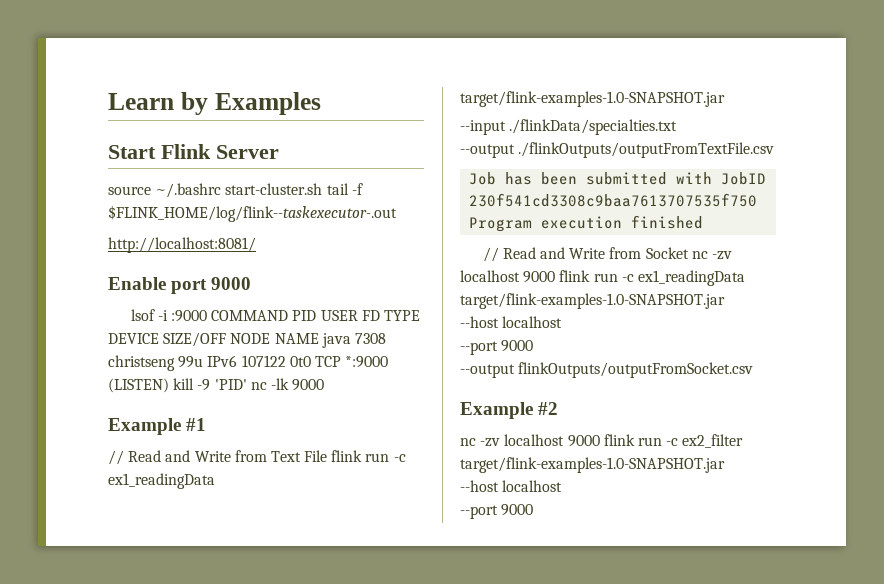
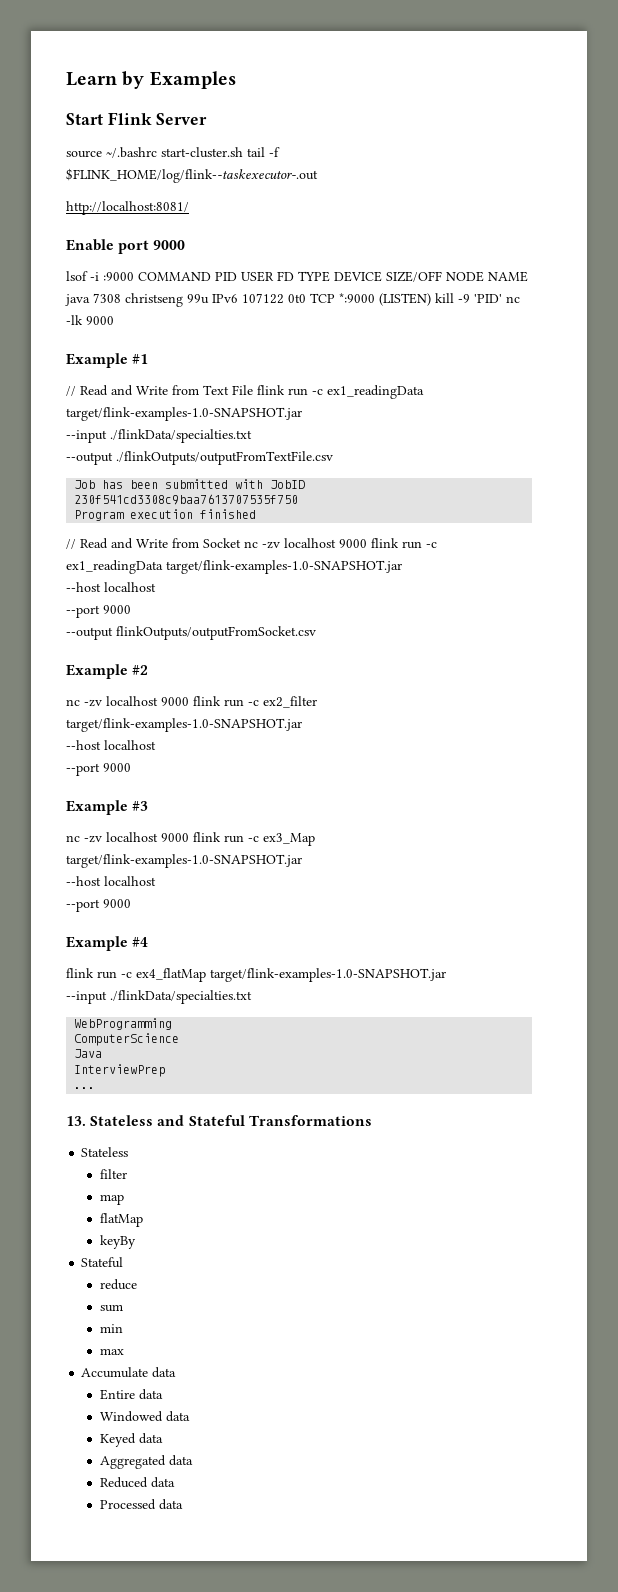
(534, 510) none -> [66,800,149,815] [66,832,315,846] [66,854,302,868] [66,876,156,886] [66,899,131,912] [66,936,149,951] [66,968,446,982] [66,990,252,1004] [74,1018,173,1030] [74,1033,180,1046] [74,1049,103,1058] [74,1064,166,1077] [74,1087,96,1089] [66,1115,372,1126] [81,1147,129,1157] [99,1169,127,1179] [99,1194,124,1205] [99,1213,143,1227] [99,1235,136,1249] [81,1257,124,1268] [99,1279,137,1290] [99,1304,123,1312] [99,1324,123,1333] [99,1348,124,1355] [81,1367,177,1378] [99,1389,163,1400] [99,1411,190,1422] [99,1433,163,1447] [99,1455,193,1469] [99,1477,175,1488] [99,1499,183,1510] // Example #3 // nc -zv localhost 9000 flink run -c ex3_Map target/flink-examples-1.0-SNAPSHOT.jar // --host localhost // --port 9000 // Example #4 // flink run -c ex4_flatMap target/flink-examples-1.0-SNAPSHOT.jar // --input ./flinkData/specialties.txt // WebProgramming // ComputerScience // Java // InterviewPrep // ... // 13. Stateless and Stateful Transformations // Stateless // filter // map // flatMap // keyBy // Stateful // reduce // sum // min // max // Accumulate data // Entire data // Windowed data // Keyed data // Aggregated data // Reduced data // Processed data

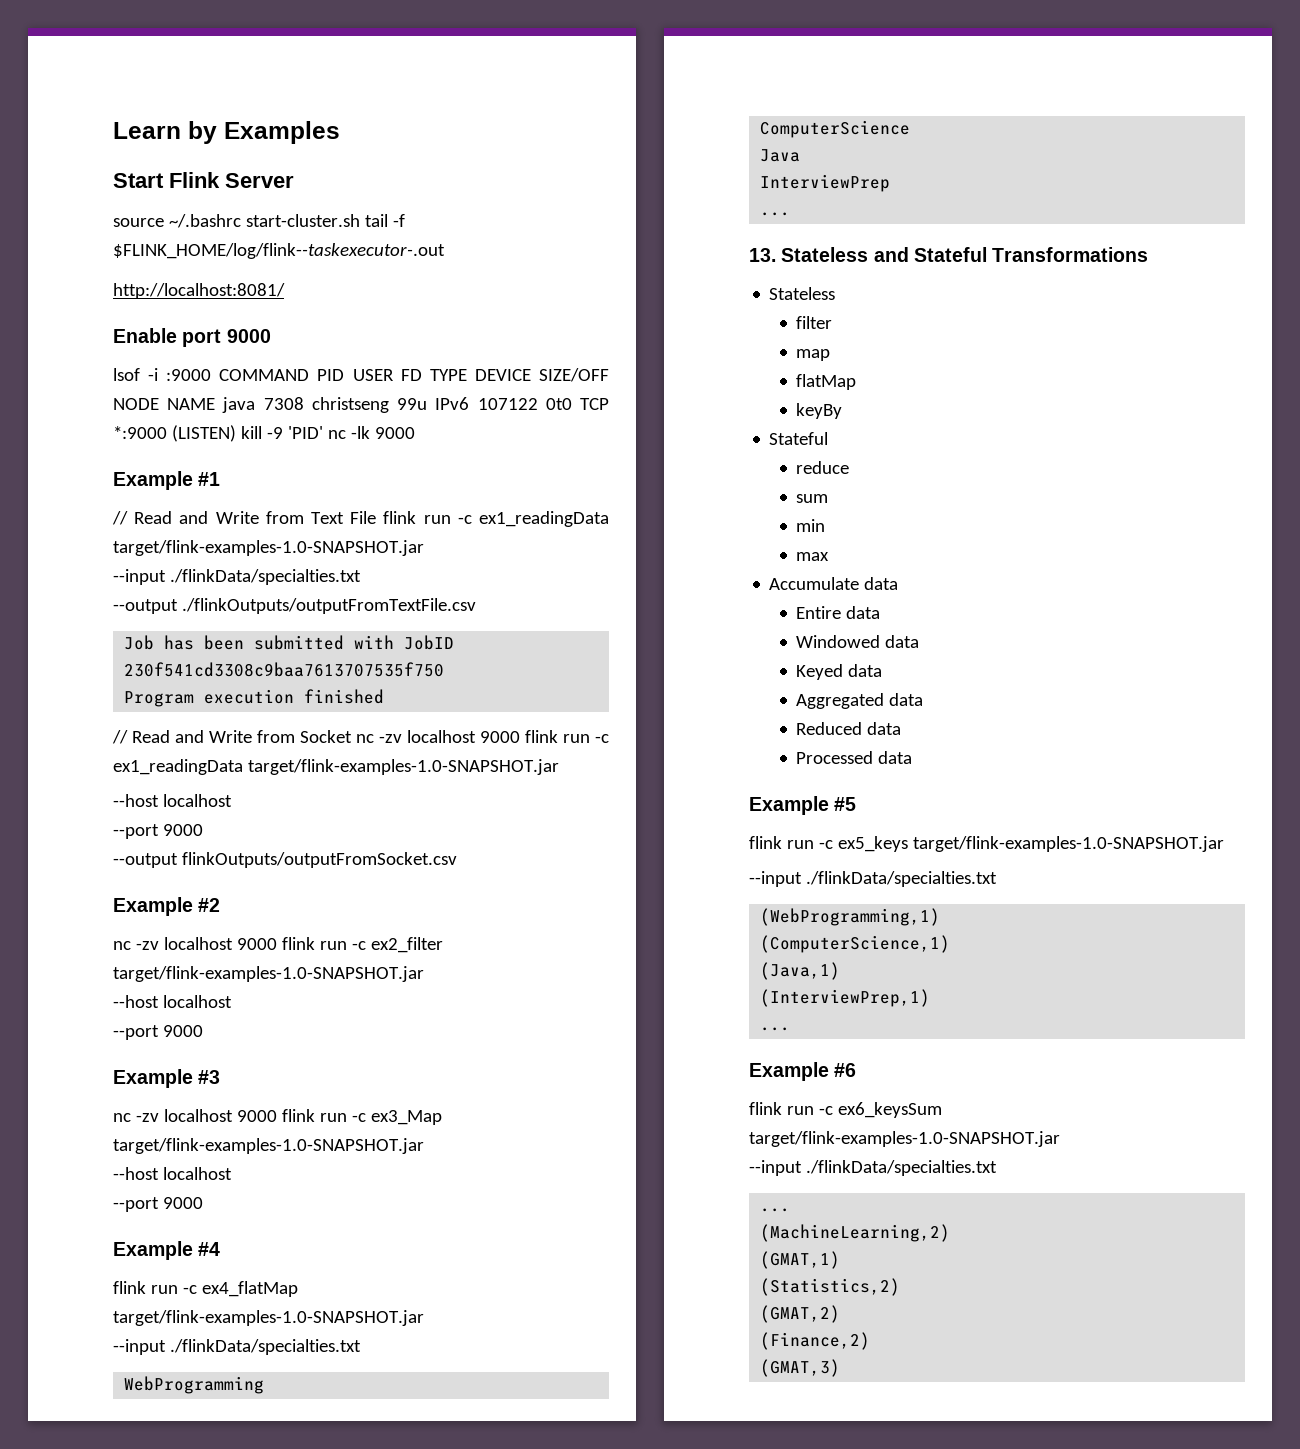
(183, 1504) none -> [749,796,857,815] [749,836,1224,852] [749,871,997,887] [760,908,941,926] [760,935,951,953] [760,962,841,980] [760,989,931,1007] [760,1027,791,1031] [749,1062,857,1081] [749,1102,942,1118] [749,1131,1060,1147] [749,1160,997,1176] [760,1208,791,1212] [760,1224,951,1242] [760,1251,841,1269] [760,1278,901,1296] [760,1305,841,1323] [760,1332,871,1350] [760,1359,841,1377] // Example #5 // flink run -c ex5_keys target/flink-examples-1.0-SNAPSHOT.jar // --input ./flinkData/specialties.txt // (WebProgramming,1) // (ComputerScience,1) // (Java,1) // (InterviewPrep,1) // ... // Example #6 // flink run -c ex6_keysSum target/flink-examples-1.0-SNAPSHOT.jar // --input ./flinkData/specialties.txt // ... // (MachineLearning,2) // (GMAT,1) // (Statistics,2) // (GMAT,2) // (Finance,2) // (GMAT,3)

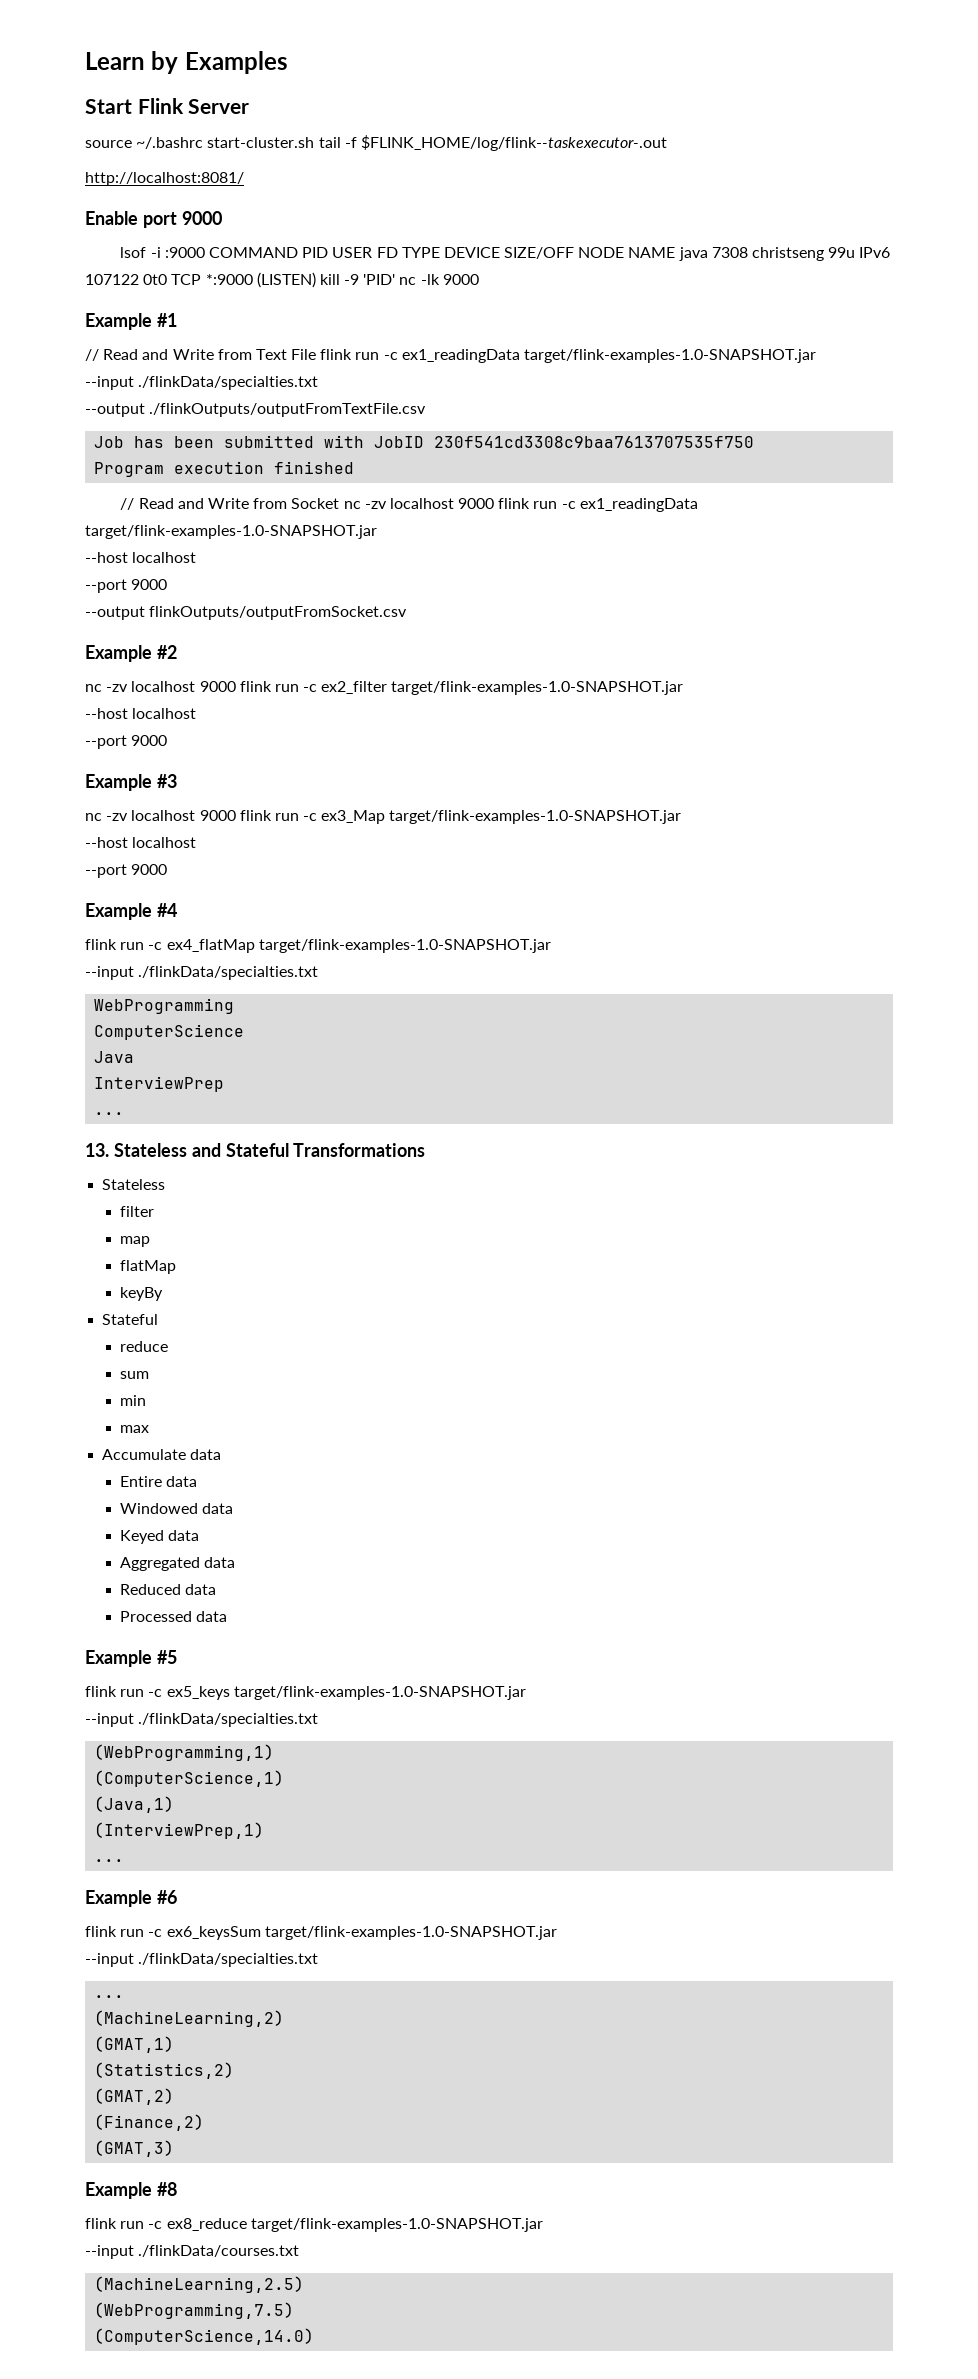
(841, 1368) none -> [85,2182,177,2199] [85,2218,543,2232] [85,2245,300,2259] [94,2276,305,2293] [94,2302,295,2319] [94,2328,315,2345] // Example #8 // flink run -c ex8_reduce target/flink-examples-1.0-SNAPSHOT.jar // --input ./flinkData/courses.txt // (MachineLearning,2.5) // (WebProgramming,7.5) // (ComputerScience,14.0)

